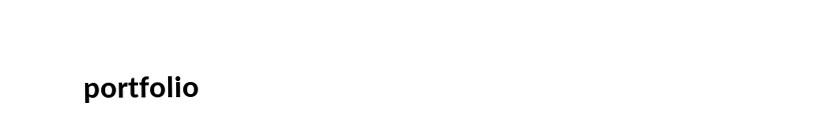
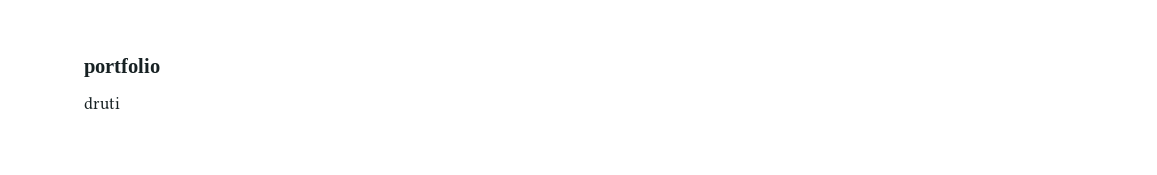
(200, 89) none -> [84,97,120,110] // druti

